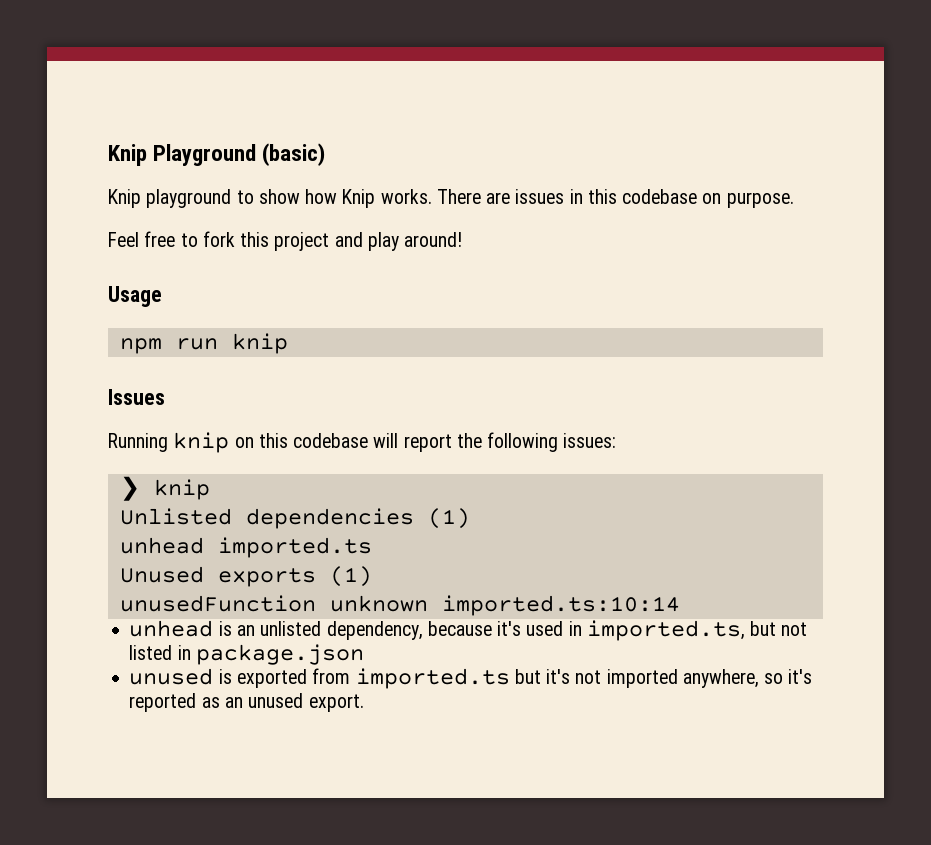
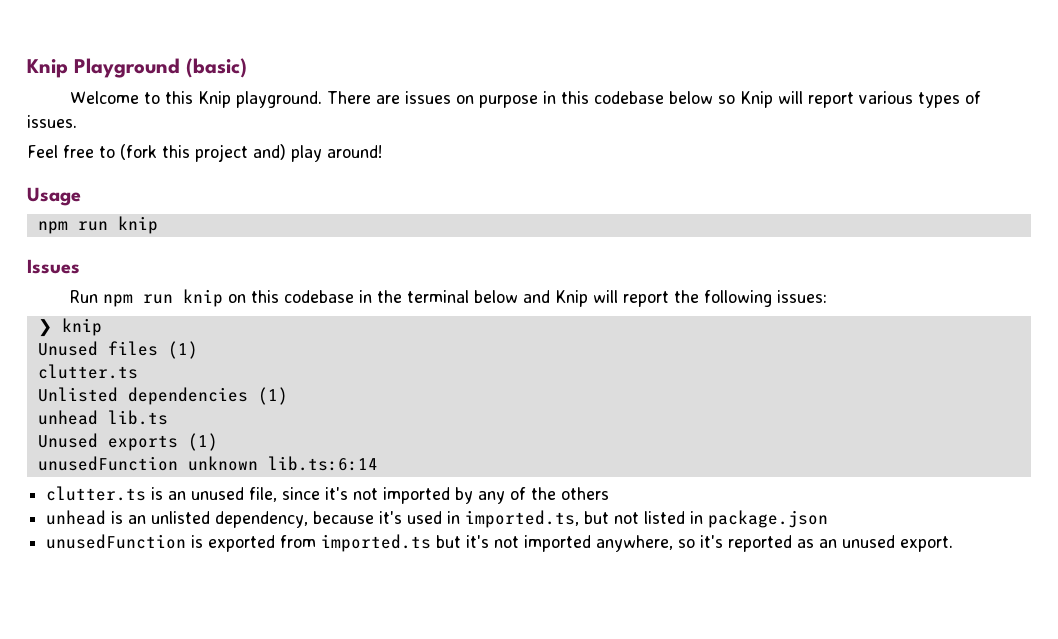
[108,189,432,208] Knip playground to show how Knip works. -> [70,91,323,108] Welcome to this Knip playground.
(565, 196) none -> [456,95,539,108] on purpose
[702,192,794,208] on purpose. -> [669,91,982,108] [27,115,77,128] below so Knip will report various types of issues.
[202,231,235,247] fork -> [120,144,157,160] (fork
[334,232,363,247] and -> [253,144,286,160] and)
[108,433,168,452] Running -> [70,290,174,307] Run npm run
(369, 440) none -> [359,290,589,307] in the terminal below and Knip
(210, 489) none -> [37,341,198,359] [37,364,138,379] // Unused files (1) // clutter.ts
[217,537,372,558] imported.ts -> [107,410,168,425] lib.ts
[441,595,680,616] imported.ts:10:14 -> [267,456,378,471] [46,486,610,504] lib.ts:6:14 // clutter.ts is an unused file, since it's not imported by any of the others
[129,668,214,685] unused -> [46,534,187,549] unusedFunction

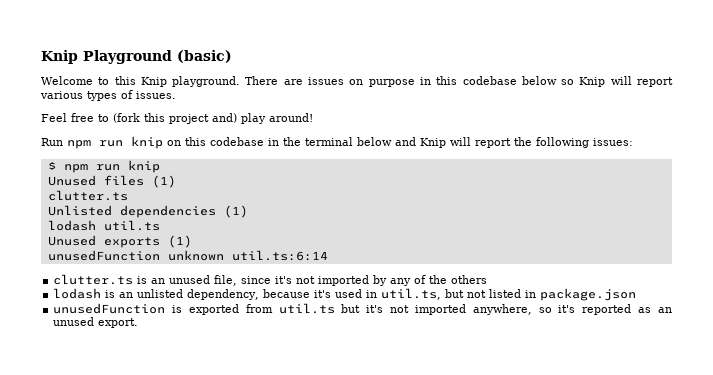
[27,187,81,206] [37,216,158,234] [27,259,80,274] // Usage // npm run knip // Issues -> (313, 117) none
[37,319,52,337] ❯ -> [47,161,120,173] $ npm run
[37,410,168,425] unhead lib.ts -> [47,220,160,231] lodash util.ts
[267,456,378,471] lib.ts:6:14 -> [231,250,328,261] util.ts:6:14
[46,510,107,525] unhead -> [53,288,102,299] lodash
[465,510,580,528] imported.ts, -> [381,288,442,300] util.ts,
[321,534,432,552] imported.ts -> [278,303,335,314] util.ts

